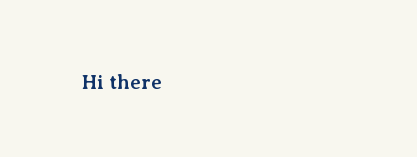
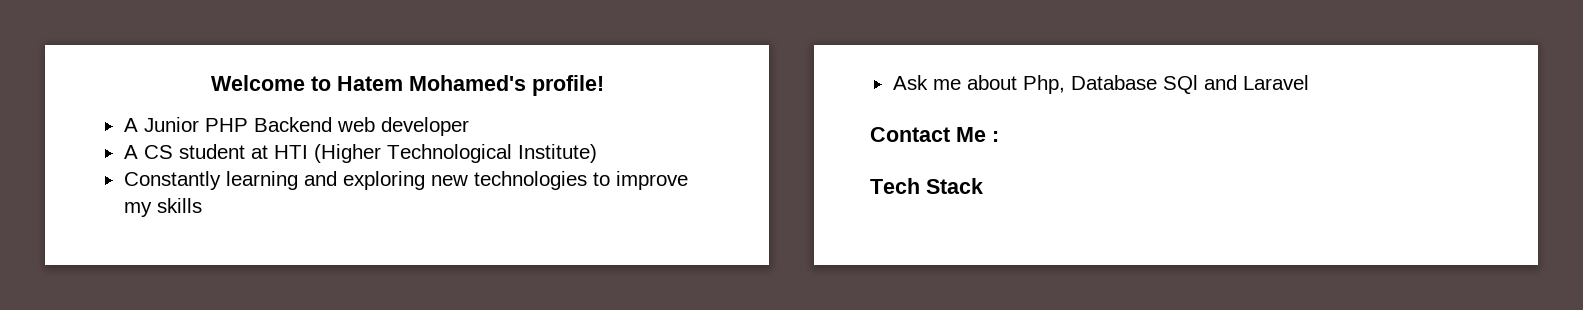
[82,74,163,89] Hi there -> [210,75,604,96] [123,117,469,136] [123,144,597,163] [123,171,688,190] [123,198,202,217] [892,75,1309,94] [870,127,999,142] [870,178,983,194] Welcome to Hatem Mohamed's profile! // A Junior PHP Backend web developer // A CS student at HTI (Higher Technological Institute) // Constantly learning and exploring new technologies to improve my skills // Ask me about Php, Database SQl and Laravel // Contact Me : // Tech Stack

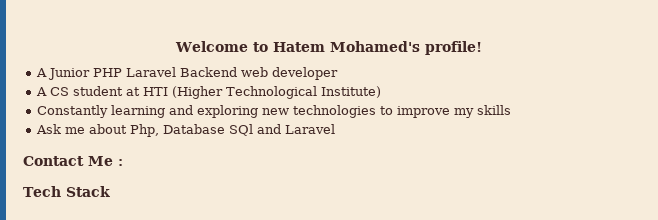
(248, 125) none -> [125,67,176,77] Laravel

